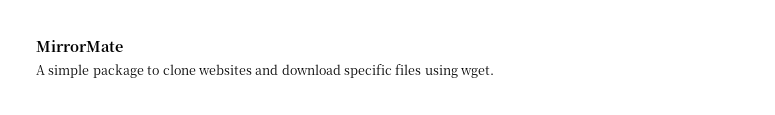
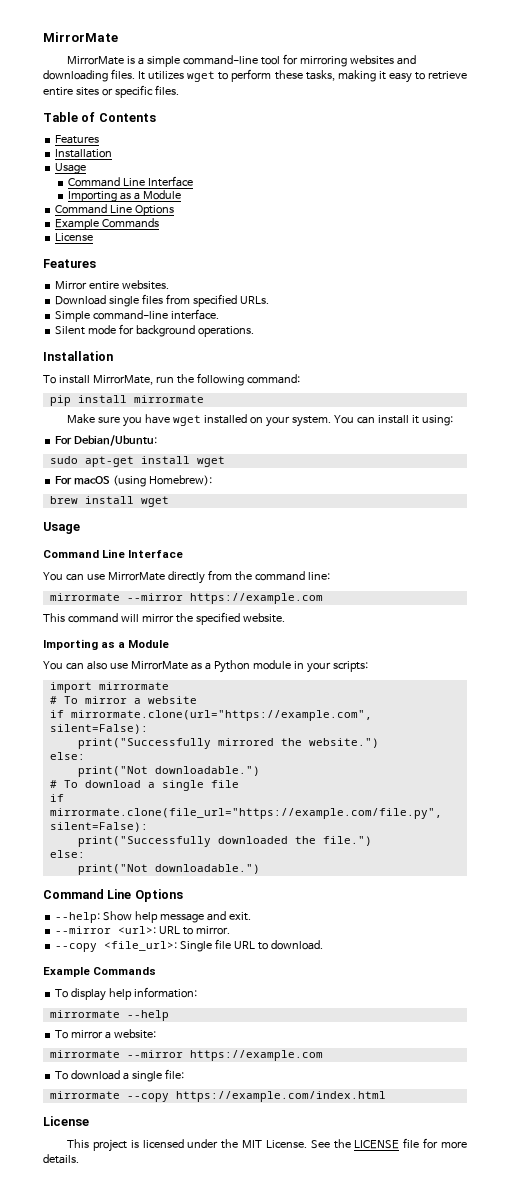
[36,64,495,78] A simple package to clone websites and download specific files using wget. -> [67,54,416,67] [43,69,468,83] [43,85,179,98] [43,112,156,122] [55,135,100,144] [55,149,113,158] [55,163,87,174] [67,176,193,187] [67,190,181,202] [55,204,175,216] [55,218,160,230] [55,233,94,241] [43,259,96,268] [55,280,170,290] [55,294,269,307] [55,309,220,322] [55,324,254,337] [43,351,113,361] [43,373,300,386] [49,395,204,406] [67,414,453,427] [55,435,158,446] [49,456,225,467] [55,475,213,487] [49,496,169,507] [43,522,80,534] [43,549,184,558] [43,570,330,584] [49,593,323,604] [43,612,285,625] [43,639,170,650] [43,660,368,673] [49,682,169,693] [49,696,197,704] [49,710,372,721] [49,724,148,734] [77,738,379,749] [49,752,85,760] [77,766,260,777] [49,780,239,791] [49,794,64,802] [49,808,442,819] [49,822,148,832] [77,836,372,847] [49,850,85,858] [77,864,260,875] [43,889,183,902] [55,911,251,923] [55,926,231,935] [55,939,323,952] [43,967,157,977] [55,987,198,1001] [49,1010,169,1021] [55,1029,157,1039] [49,1050,323,1061] [55,1069,184,1082] [49,1091,386,1102] [43,1116,89,1126] [67,1138,467,1152] [43,1154,79,1164] MirrorMate is a simple command-line tool for mirroring websites and downloading files. It utilizes wget to perform these tasks, making it easy to retrieve entire sites or specific files. // Table of Contents // Features // Installation // Usage // Command Line Interface // Importing as a Module // Command Line Options // Example Commands // License // Features // Mirror entire websites. // Download single files from specified URLs. // Simple command-line interface. // Silent mode for background operations. // Installation // To install MirrorMate, run the following command: // pip install mirrormate // Make sure you have wget installed on your system. You can install it using: // For Debian/Ubuntu: // sudo apt-get install wget // For macOS (using Homebrew): // brew install wget // Usage // Command Line Interface // You can use MirrorMate directly from the command line: // mirrormate --mirror https://example.com // This command will mirror the specified website. // Importing as a Module // You can also use MirrorMate as a Python module in your scripts: // import mirrormate // # To mirror a website // if mirrormate.clone(url="https://example.com", silent=False): // print("Successfully mirrored the website.") // else: // print("Not downloadable.") // # To download a single file // if mirrormate.clone(file_url="https://example.com/file.py", silent=False): // print("Successfully downloaded the file.") // else: // print("Not downloadable.") // Command Line Options // --help: Show help message and exit. // --mirror <url>: URL to mirror. // --copy <file_url>: Single file URL to download. // Example Commands // To display help information: // mirrormate --help // To mirror a website: // mirrormate --mirror https://example.com // To download a single file: // mirrormate --copy https://example.com/index.html // License // This project is licensed under the MIT License. See the LICENSE file for more details.

